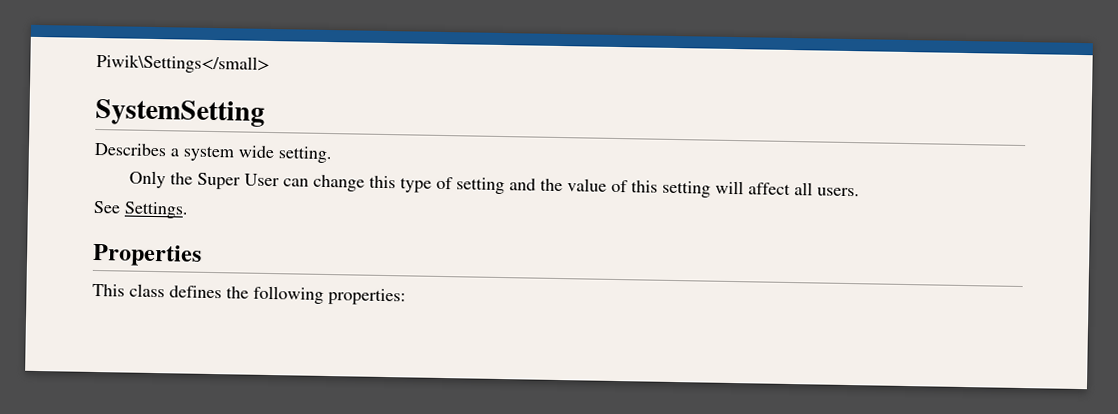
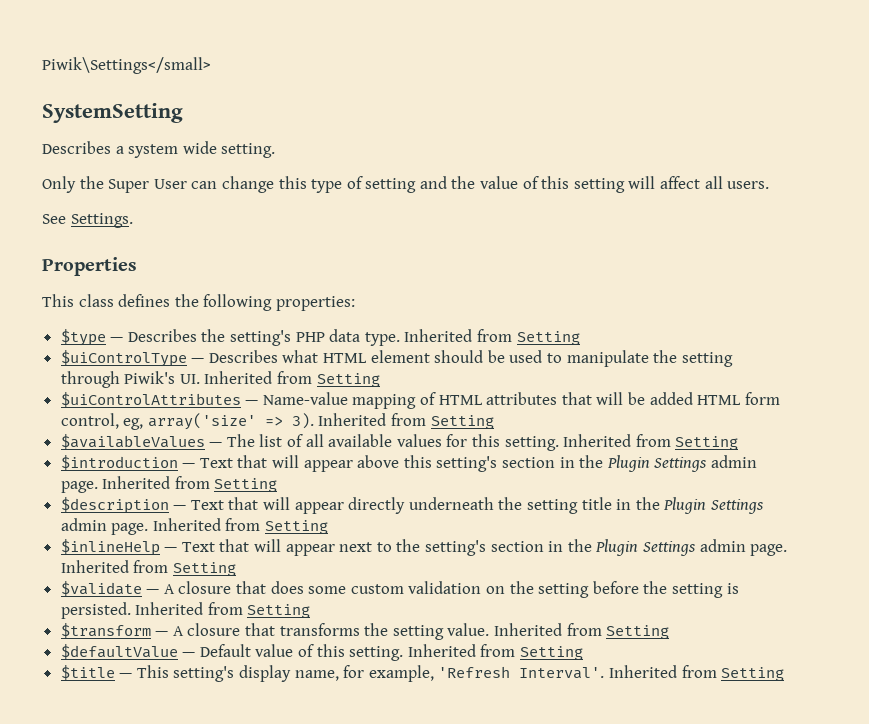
(406, 297) none -> [60,329,580,346] [60,350,733,367] [60,371,380,388] [60,392,780,409] [60,413,494,430] [60,434,739,451] [60,455,757,472] [60,476,278,493] [60,497,764,514] [60,518,329,535] [60,539,788,556] [60,560,236,576] [60,581,739,598] [60,602,311,619] [60,623,670,640] [60,644,584,661] [60,665,785,682] // $type — Describes the setting's PHP data type. Inherited from Setting // $uiControlType — Describes what HTML element should be used to manipulate the setting through Piwik's UI. Inherited from Setting // $uiControlAttributes — Name-value mapping of HTML attributes that will be added HTML form control, eg, array('size' => 3). Inherited from Setting // $availableValues — The list of all available values for this setting. Inherited from Setting // $introduction — Text that will appear above this setting's section in the Plugin Settings admin page. Inherited from Setting // $description — Text that will appear directly underneath the setting title in the Plugin Settings admin page. Inherited from Setting // $inlineHelp — Text that will appear next to the setting's section in the Plugin Settings admin page. Inherited from Setting // $validate — A closure that does some custom validation on the setting before the setting is persisted. Inherited from Setting // $transform — A closure that transforms the setting value. Inherited from Setting // $defaultValue — Default value of this setting. Inherited from Setting // $title — This setting's display name, for example, 'Refresh Interval'. Inherited from Setting

